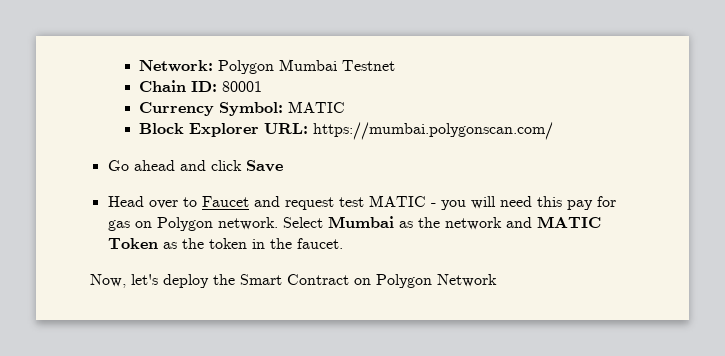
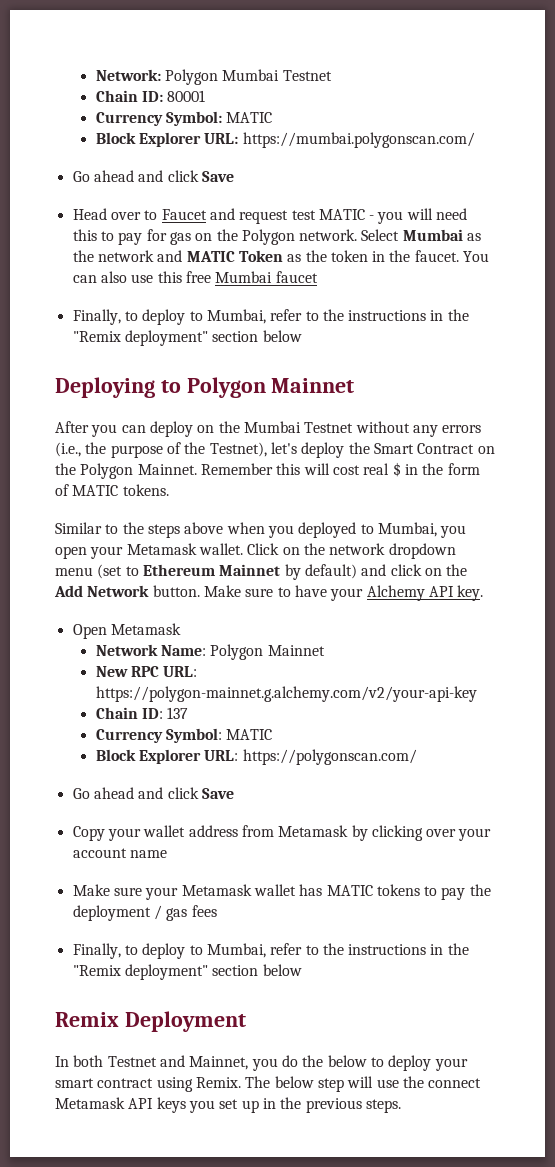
(562, 201) none -> [100,231,114,241] to
(152, 224) none -> [216,229,238,241] the
[90,274,126,288] // Now, -> [463,251,490,262] [72,271,318,283] [72,309,469,325] [72,330,302,346] [55,377,355,398] [55,421,482,437] [55,442,267,458] You can also use this free Mumbai faucet // Finally, to deploy to Mumbai, refer to the instructions in the "Remix deployment" section below // Deploying to Polygon Mainnet // After you can deploy on the Mumbai Testnet without any errors (i.e., the purpose of the Testnet),
[376,274,497,288] Polygon Network -> [55,462,480,479] [55,484,169,496] [55,522,467,538] [55,543,456,559] [55,564,468,580] [54,585,484,601] [72,623,181,639] [95,644,325,660] [95,666,198,677] [95,686,477,702] [95,707,189,719] [95,728,273,743] [95,749,417,765] [72,787,234,799] [72,825,492,841] [72,848,167,858] [72,884,491,900] [72,905,217,921] [72,943,469,959] [72,964,302,980] [55,1011,246,1032] [55,1055,468,1071] [55,1076,482,1092] [55,1097,401,1113] the Polygon Mainnet. Remember this will cost real $ in the form of MATIC tokens. // Similar to the steps above when you deployed to Mumbai, you open your Metamask wallet. Click on the network dropdown menu (set to Ethereum Mainnet by default) and click on the Add Network button. Make sure to have your Alchemy API key. // Open Metamask // Network Name: Polygon Mainnet // New RPC URL: https://polygon-mainnet.g.alchemy.com/v2/your-api-key // Chain ID: 137 // Currency Symbol: MATIC // Block Explorer URL: https://polygonscan.com/ // Go ahead and click Save // Copy your wallet address from Metamask by clicking over your account name // Make sure your Metamask wallet has MATIC tokens to pay the deployment / gas fees // Finally, to deploy to Mumbai, refer to the instructions in the "Remix deployment" section below // Remix Deployment // In both Testnet and Mainnet, you do the below to deploy your smart contract using Remix. The below step will use the connect Metamask API keys you set up in the previous steps.

